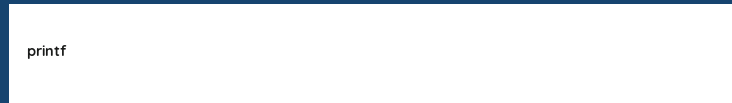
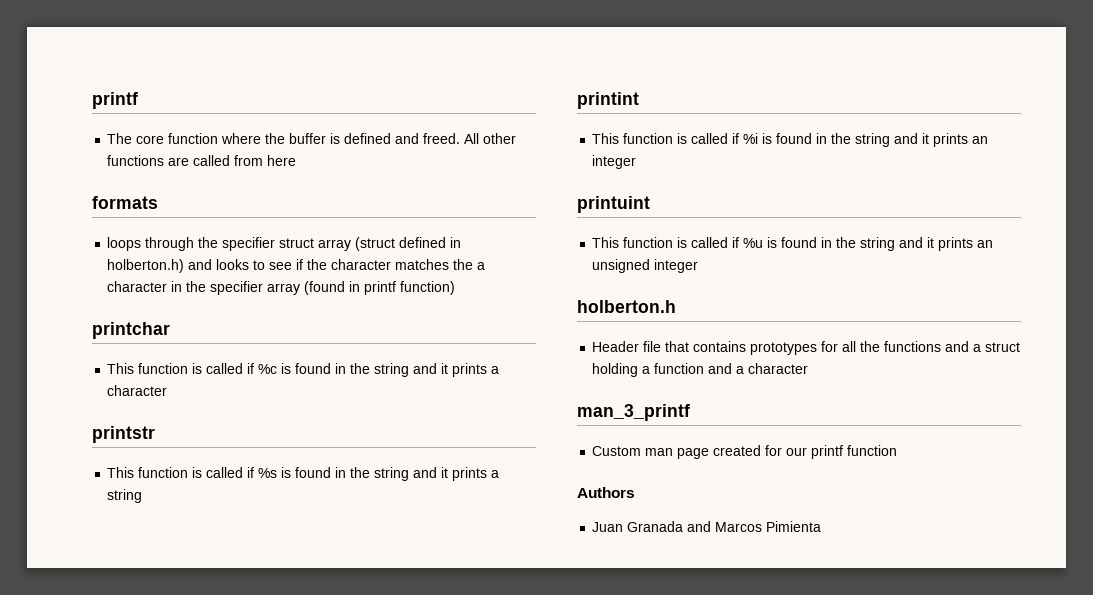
[27,45,67,59] printf -> [92,92,138,109] [107,133,517,144] [107,155,297,166] [92,196,158,209] [107,237,462,251] [107,259,486,273] [107,281,456,295] [92,322,170,339] [107,363,500,377] [107,385,168,396] [92,426,155,443] [107,467,500,481] [107,489,143,503] [577,92,639,109] [592,133,989,147] [592,155,637,169] [577,196,650,213] [592,237,994,251] [592,259,699,273] [577,300,676,313] [592,341,1021,355] [592,363,809,377] [577,404,690,421] [592,445,898,459] [577,487,635,498] [592,521,822,532] printf // The core function where the buffer is defined and freed. All other functions are called from here // formats // loops through the specifier struct array (struct defined in holberton.h) and looks to see if the character matches the a character in the specifier array (found in printf function) // printchar // This function is called if %c is found in the string and it prints a character // printstr // This function is called if %s is found in the string and it prints a string // printint // This function is called if %i is found in the string and it prints an integer // printuint // This function is called if %u is found in the string and it prints an unsigned integer // holberton.h // Header file that contains prototypes for all the functions and a struct holding a function and a character // man_3_printf // Custom man page created for our printf function // Authors // Juan Granada and Marcos Pimienta

